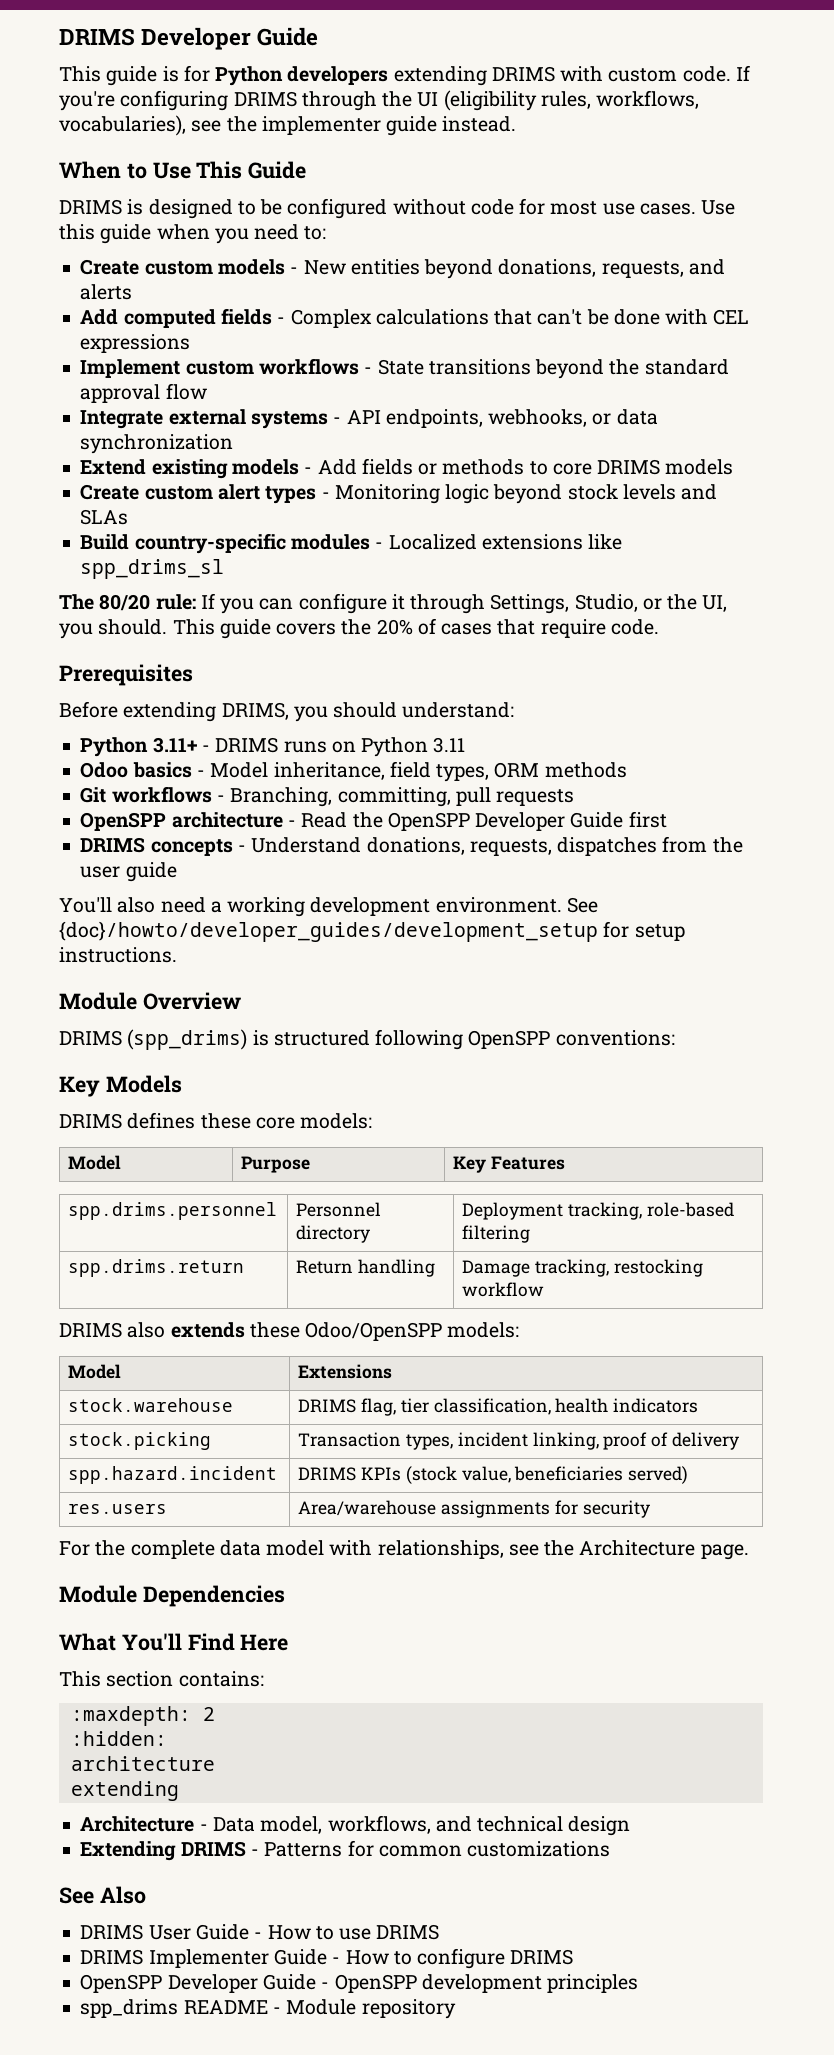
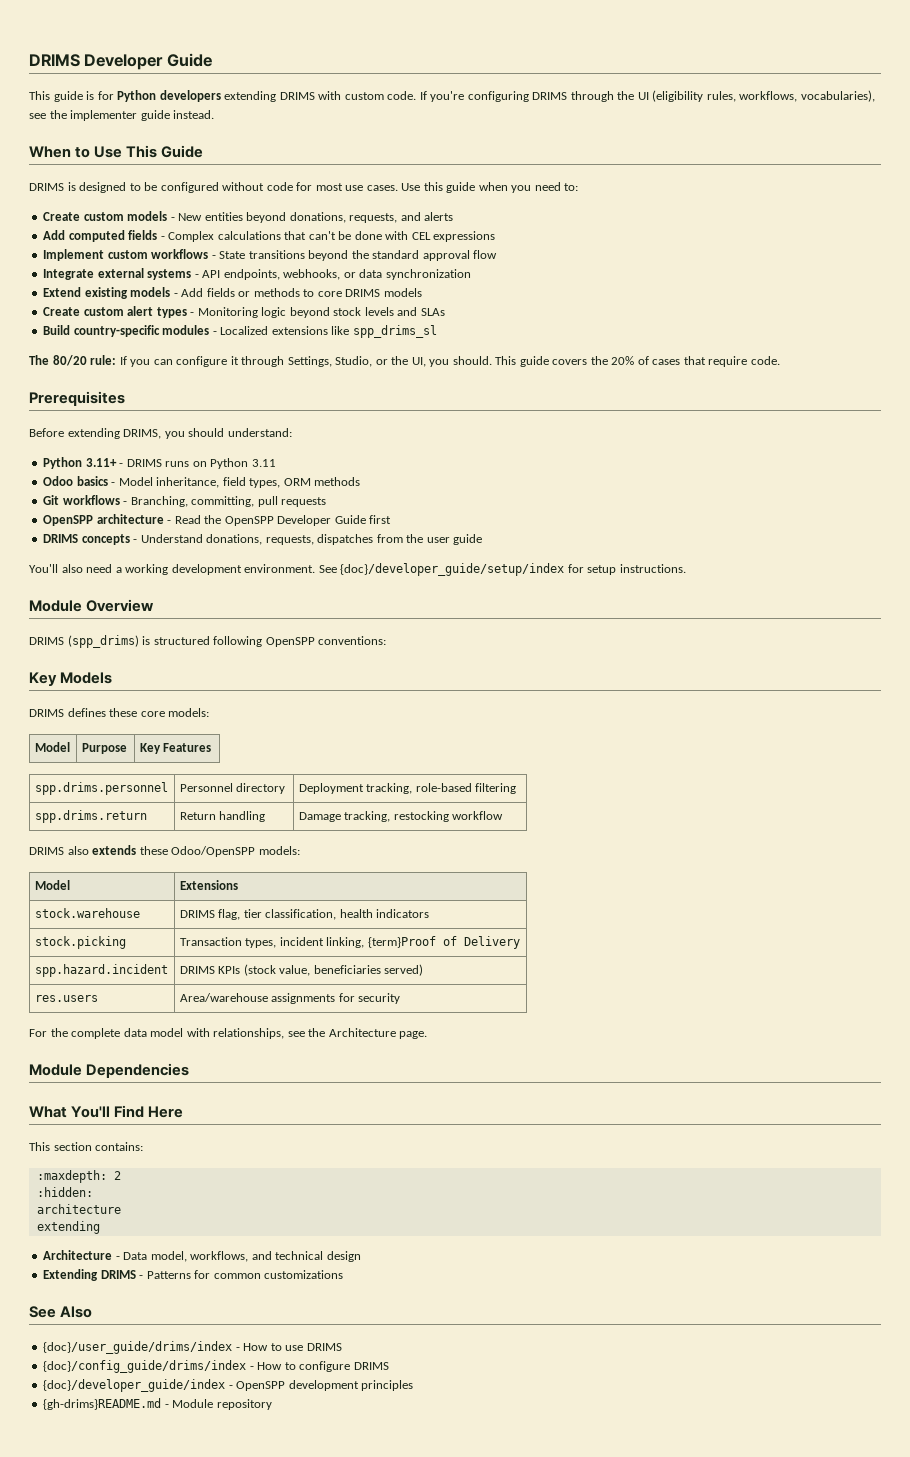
[59,921,598,942] {doc}/howto/developer_guides/development_setup -> [340,563,565,576] {doc}/developer_guide/setup/index
[603,1432,739,1450] proof of delivery -> [367,936,520,949] {term}Proof of Delivery
[80,1924,249,1940] DRIMS User Guide -> [43,1341,233,1354] {doc}/user_guide/drims/index
[80,1949,327,1968] DRIMS Implementer Guide -> [43,1360,247,1373] {doc}/config_guide/drims/index
[80,1974,316,1993] OpenSPP Developer Guide -> [43,1379,226,1392] {doc}/developer_guide/index
[80,1999,268,2018] spp_drims README -> [43,1398,162,1410] {gh-drims}README.md

